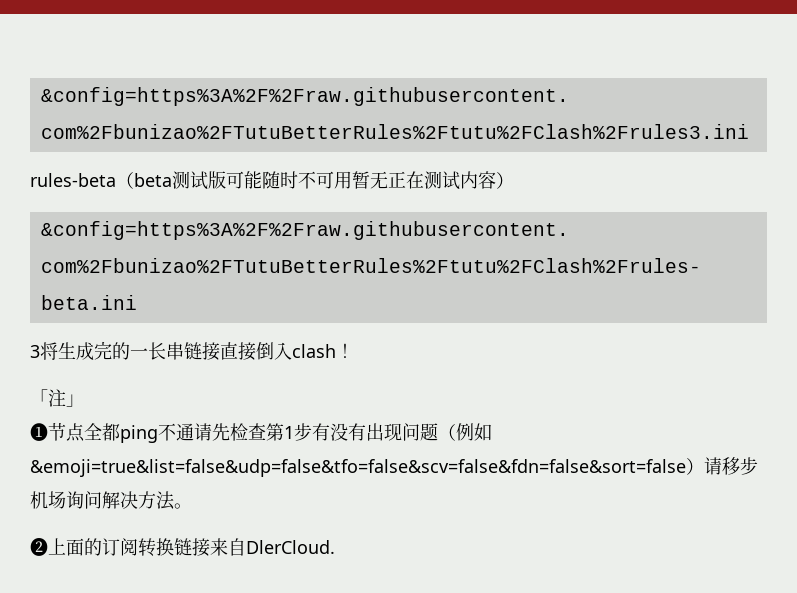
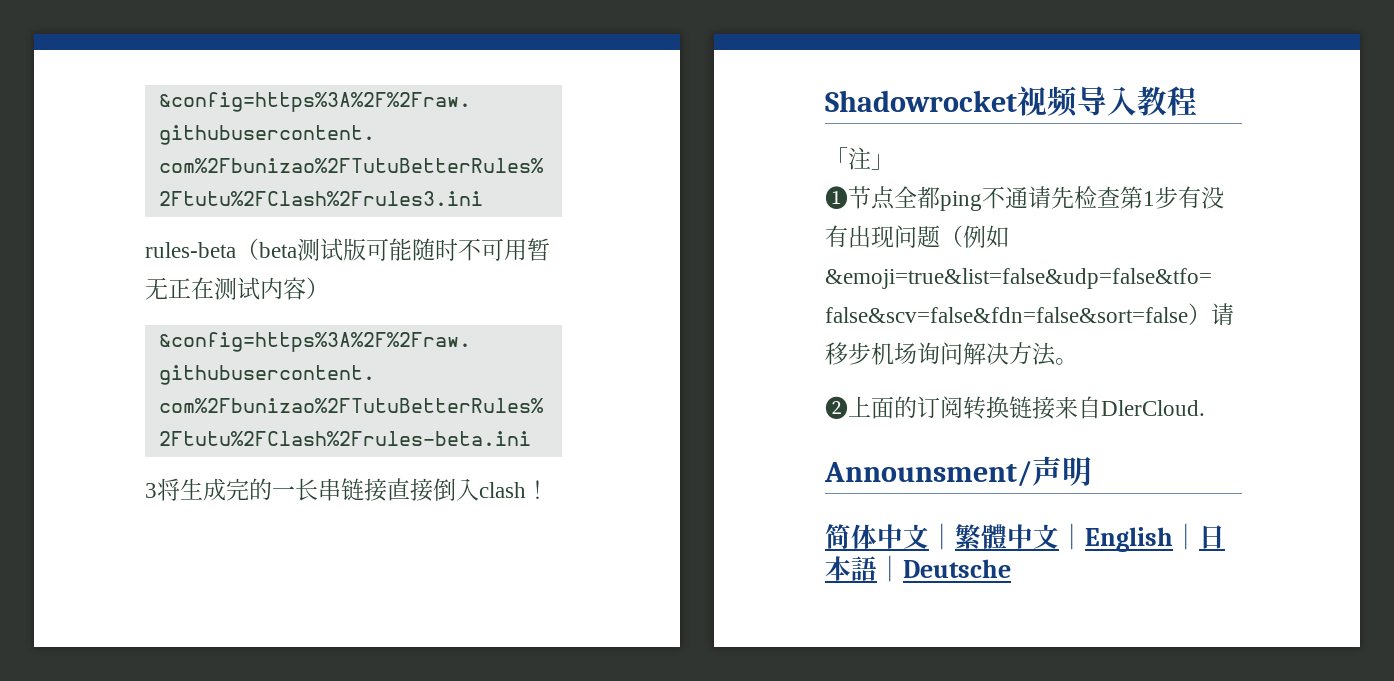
(354, 350) none -> [825,86,1197,118] // Shadowrocket视频导入教程
(335, 547) none -> [824,456,1092,487] [825,523,1225,552] [825,555,1011,582] // Announsment/声明 // 简体中文｜繁體中文｜English｜日本語｜Deutsche

